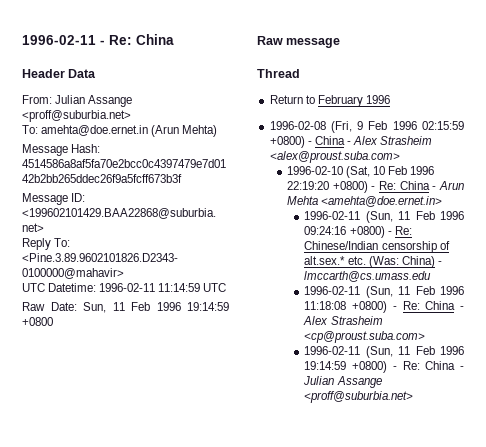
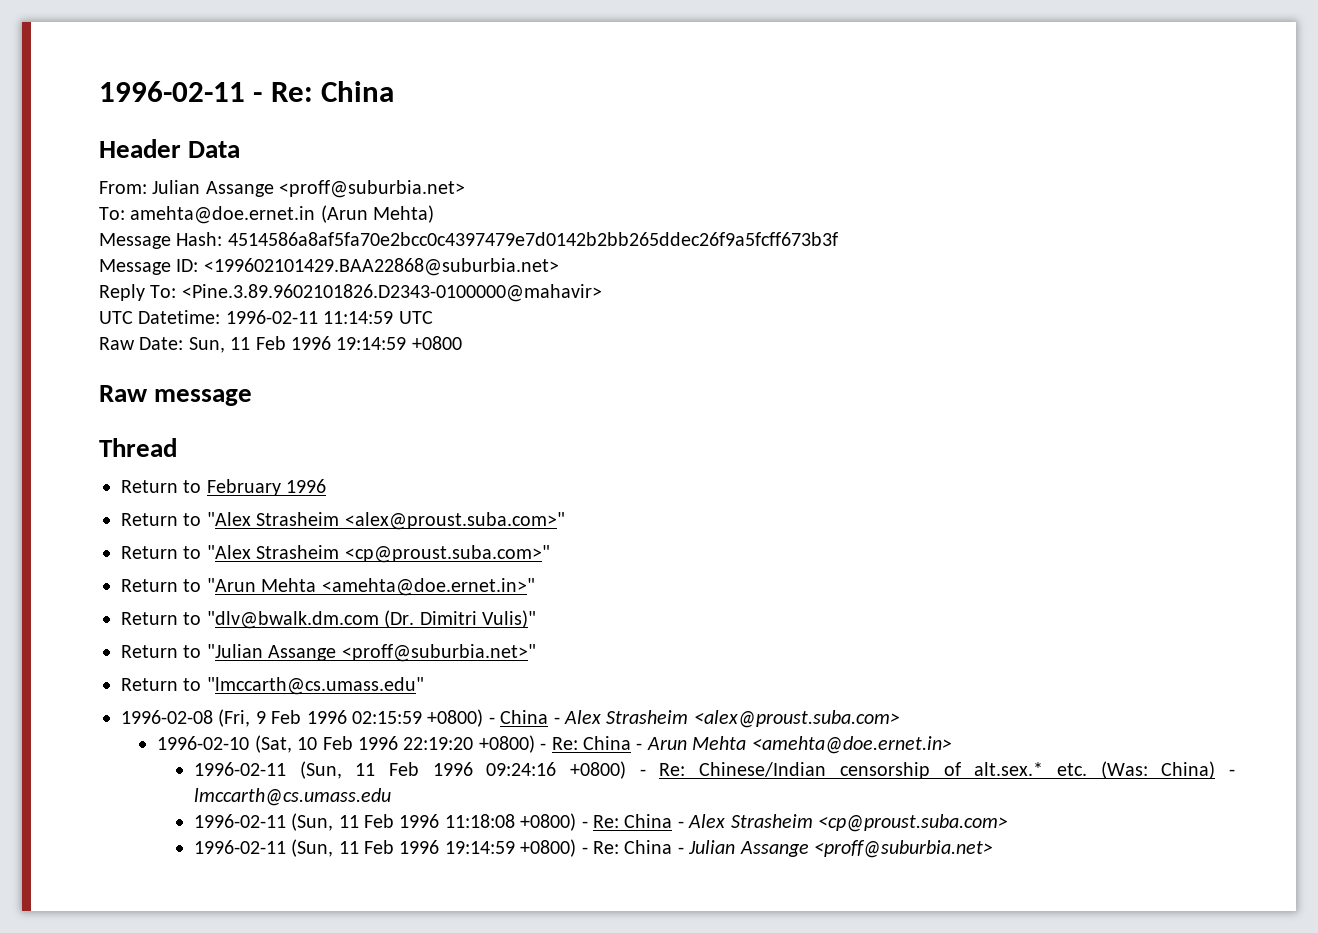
(390, 99) none -> [121,512,565,530] [121,545,550,563] [121,578,535,596] [121,610,536,629] [121,644,536,662] [121,677,424,695] // Return to "Alex Strasheim <alex@proust.suba.com>" // Return to "Alex Strasheim <cp@proust.suba.com>" // Return to "Arun Mehta <amehta@doe.ernet.in>" // Return to "dlv@bwalk.dm.com (Dr. Dimitri Vulis)" // Return to "Julian Assange <proff@suburbia.net>" // Return to "lmccarth@cs.umass.edu"

